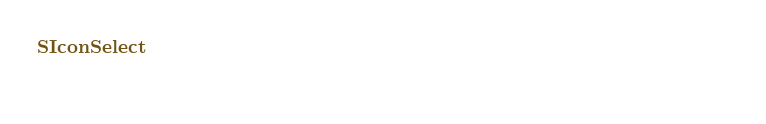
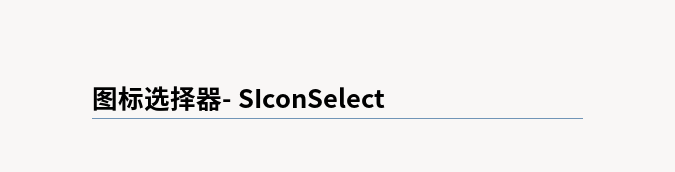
(37, 46) none -> [92,86,231,112] 图标选择器-

